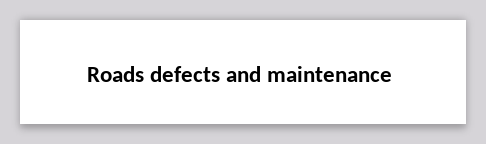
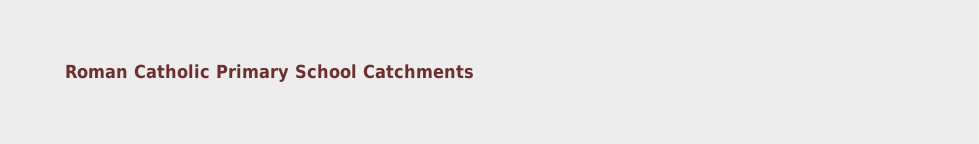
[87,66,393,82] Roads defects and maintenance -> [65,64,474,82] Roman Catholic Primary School Catchments

